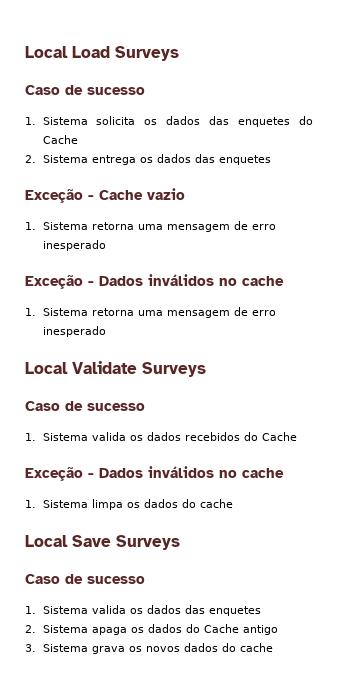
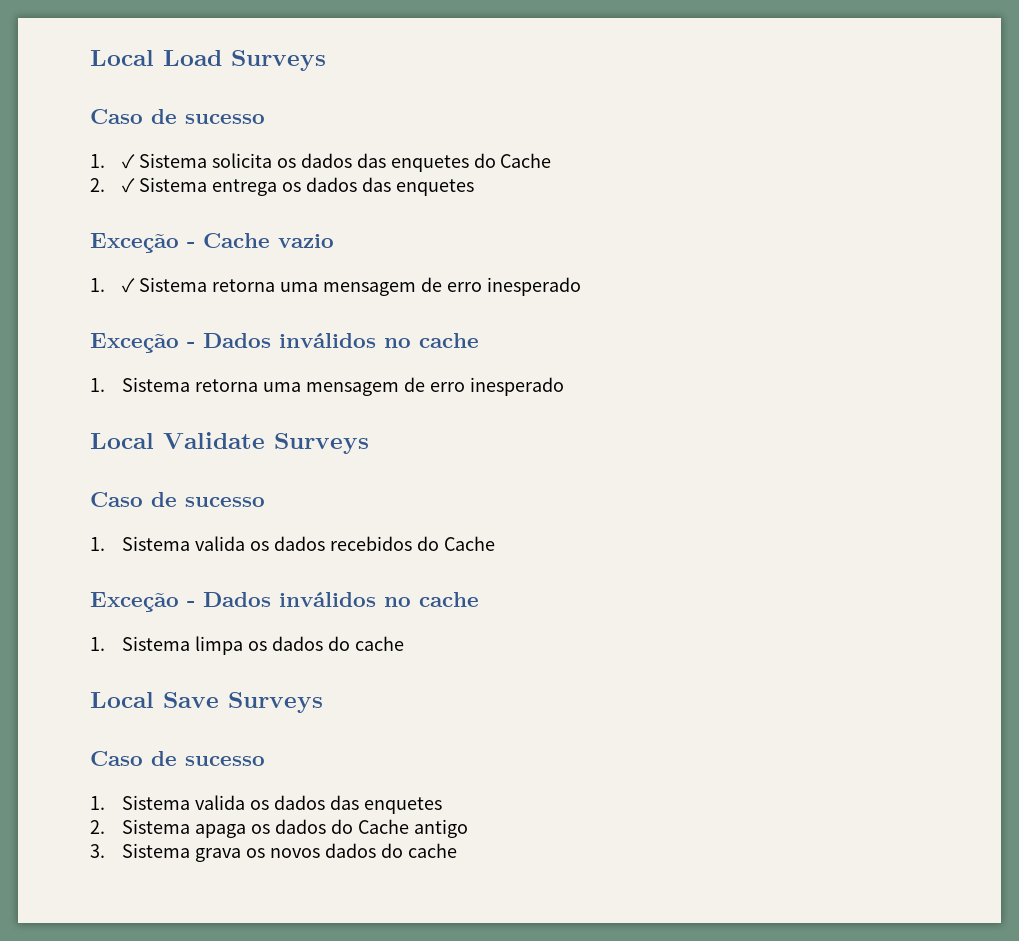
(36, 121) none -> [122,154,136,169] ✓
(36, 159) none -> [122,178,136,193] ✓
(36, 226) none -> [122,278,136,293] ✓

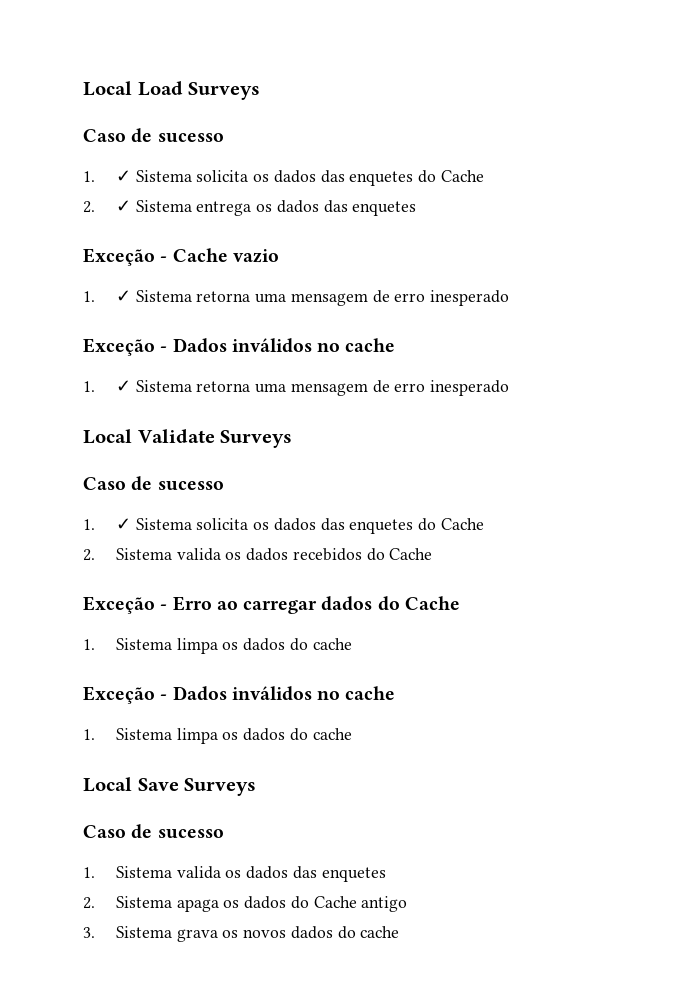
(105, 385) none -> [115,380,131,392] ✓
(105, 544) none -> [115,518,484,534] [83,549,95,561] ✓ Sistema solicita os dados das enquetes do Cache // 2.
(495, 543) none -> [83,596,460,614] [83,638,352,654] // Exceção - Erro ao carregar dados do Cache // 1. Sistema limpa os dados do cache

